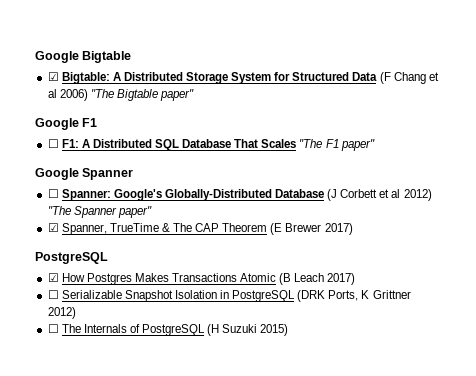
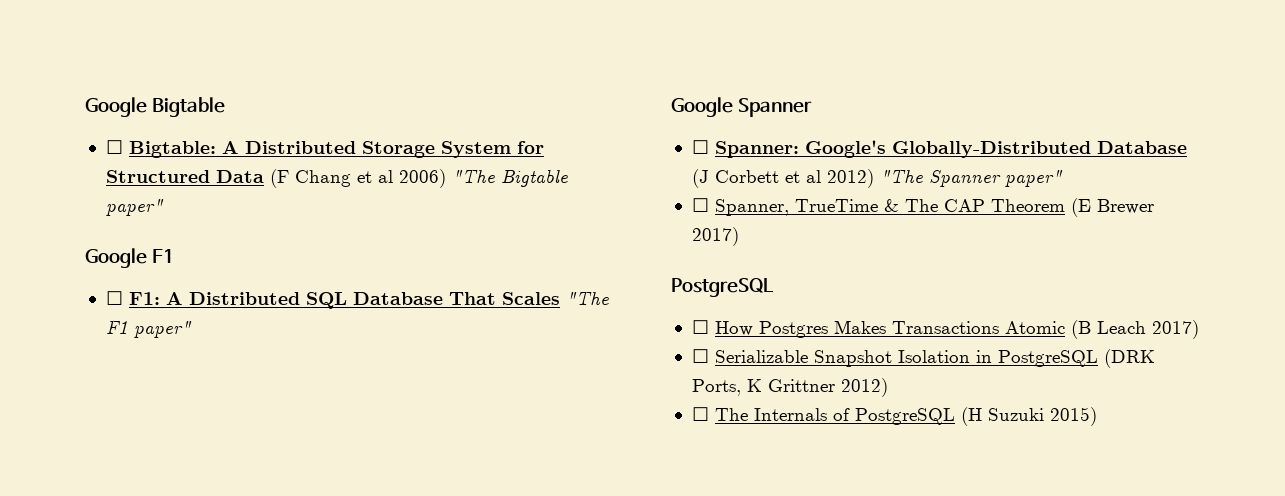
[47,72,59,81] ☑ -> [105,140,123,154] ☐
[47,223,59,232] ☑ -> [691,198,709,212] ☐
[47,273,59,282] ☑ -> [691,320,709,334] ☐

